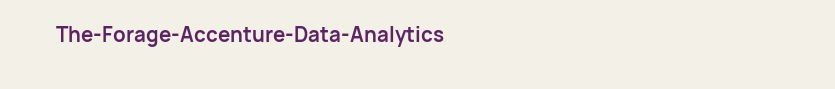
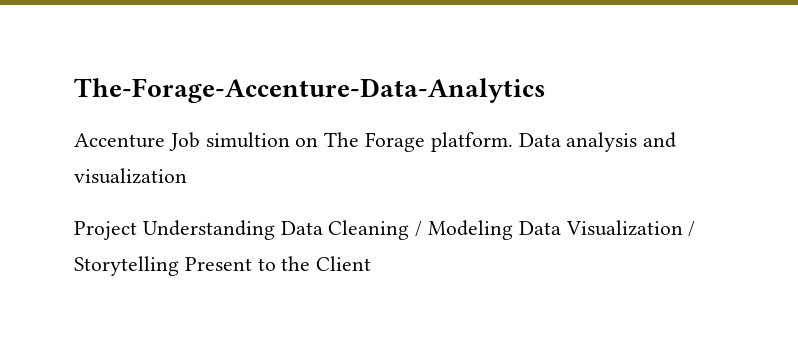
(444, 36) none -> [74,132,677,152] [74,168,187,184] [74,220,696,240] [74,256,372,276] // Accenture Job simultion on The Forage platform. Data analysis and visualization // Project Understanding Data Cleaning / Modeling Data Visualization / Storytelling Present to the Client

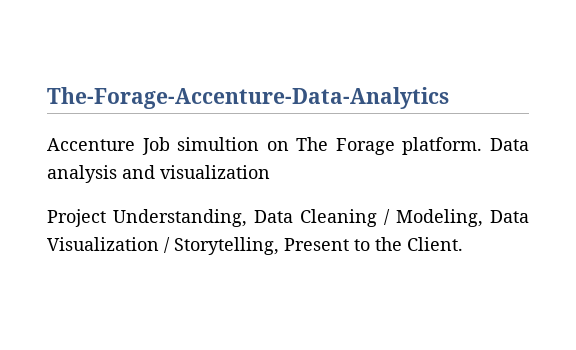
[142,220,275,240] Understanding -> [113,209,247,227] Understanding,
[428,220,514,240] Modeling -> [396,209,483,227] Modeling,
[74,256,179,276] Storytelling -> [174,237,279,255] Storytelling,
[316,256,372,271] Client -> [407,237,463,251] Client.

